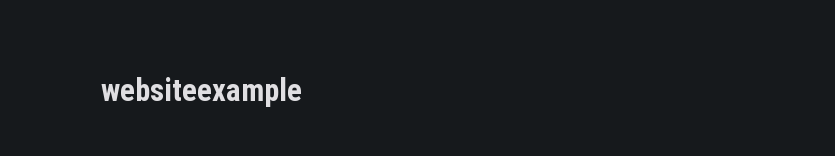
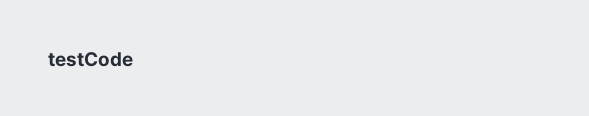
[101,77,302,107] websiteexample -> [48,52,133,67] testCode

